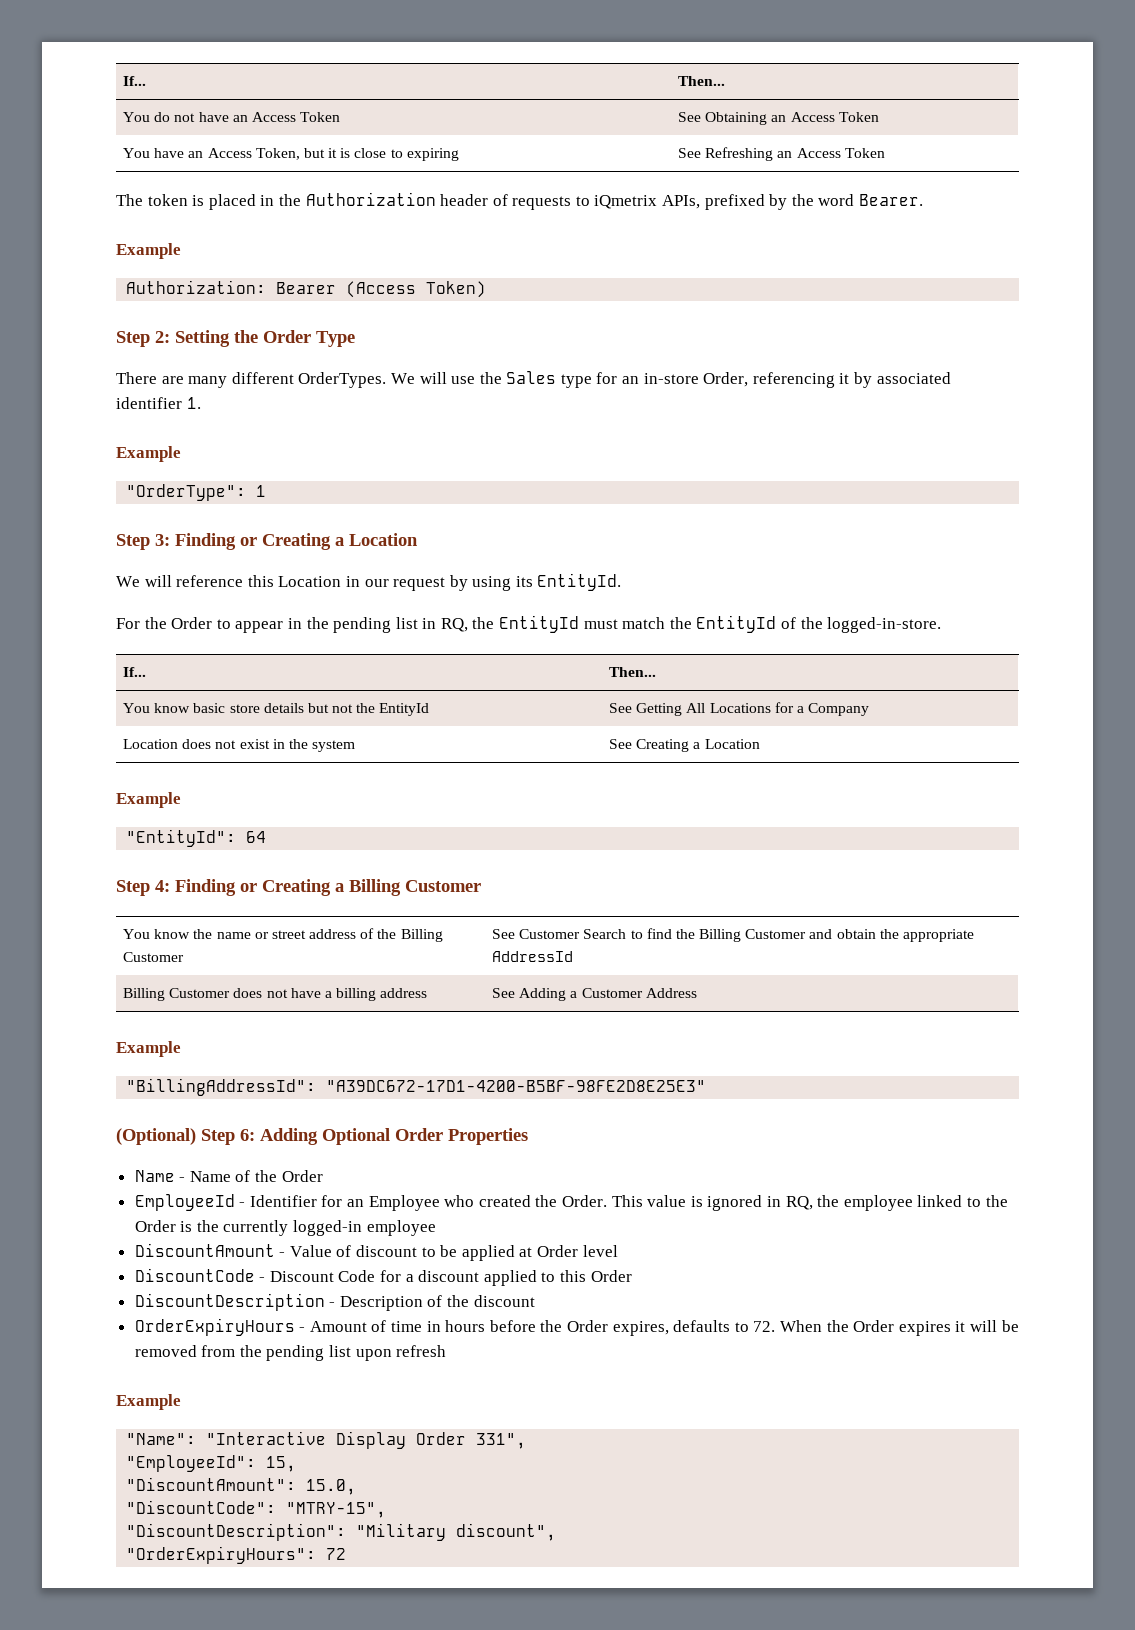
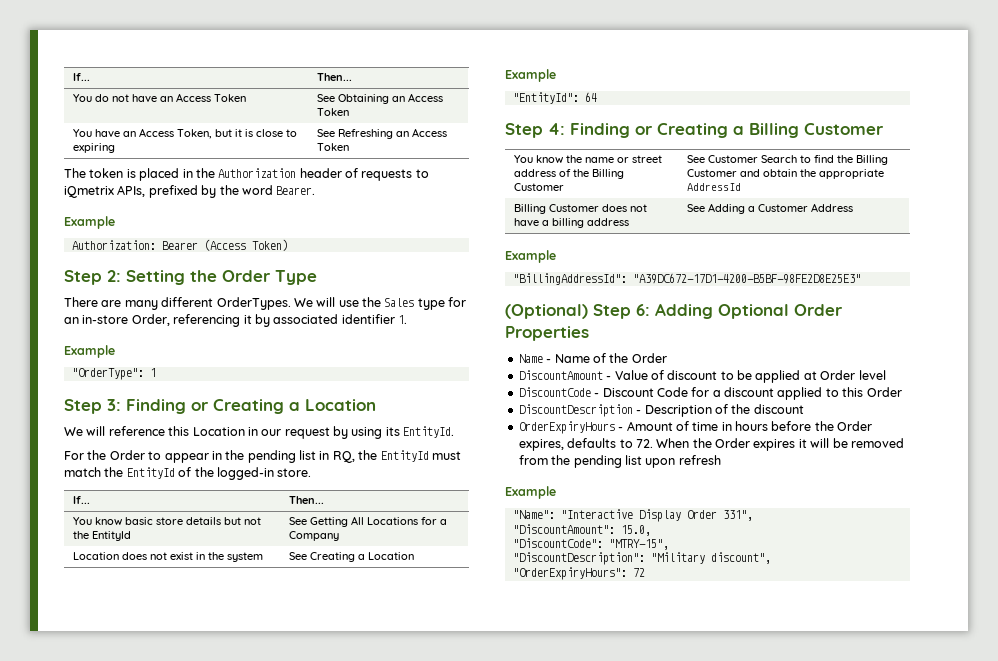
[827,617,942,633] logged-in-store. -> [216,467,312,480] logged-in store.
[134,1194,1008,1211] [134,1220,436,1236] // EmployeeId - Identifier for an Employee who created the Order. This value is ignored in RQ, the employee linked to the Order is the currently logged-in employee -> (667, 358) none
[126,1455,297,1472] // "EmployeeId": 15, -> (753, 515) none

